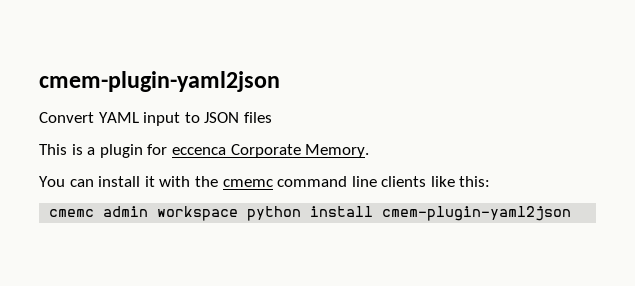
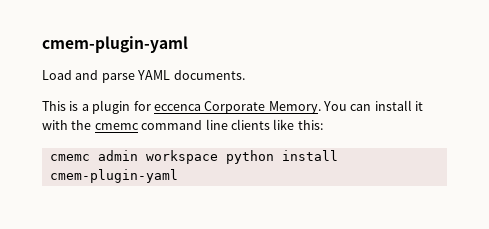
[39,71,280,92] [39,112,272,126] cmem-plugin-yaml2json // Convert YAML input to JSON files -> [42,36,188,53] [42,70,245,83] cmem-plugin-yaml // Load and parse YAML documents.
(370, 151) // -> (321, 107) none
[382,206,572,221] cmem-plugin-yaml2json -> [49,169,178,183] cmem-plugin-yaml

